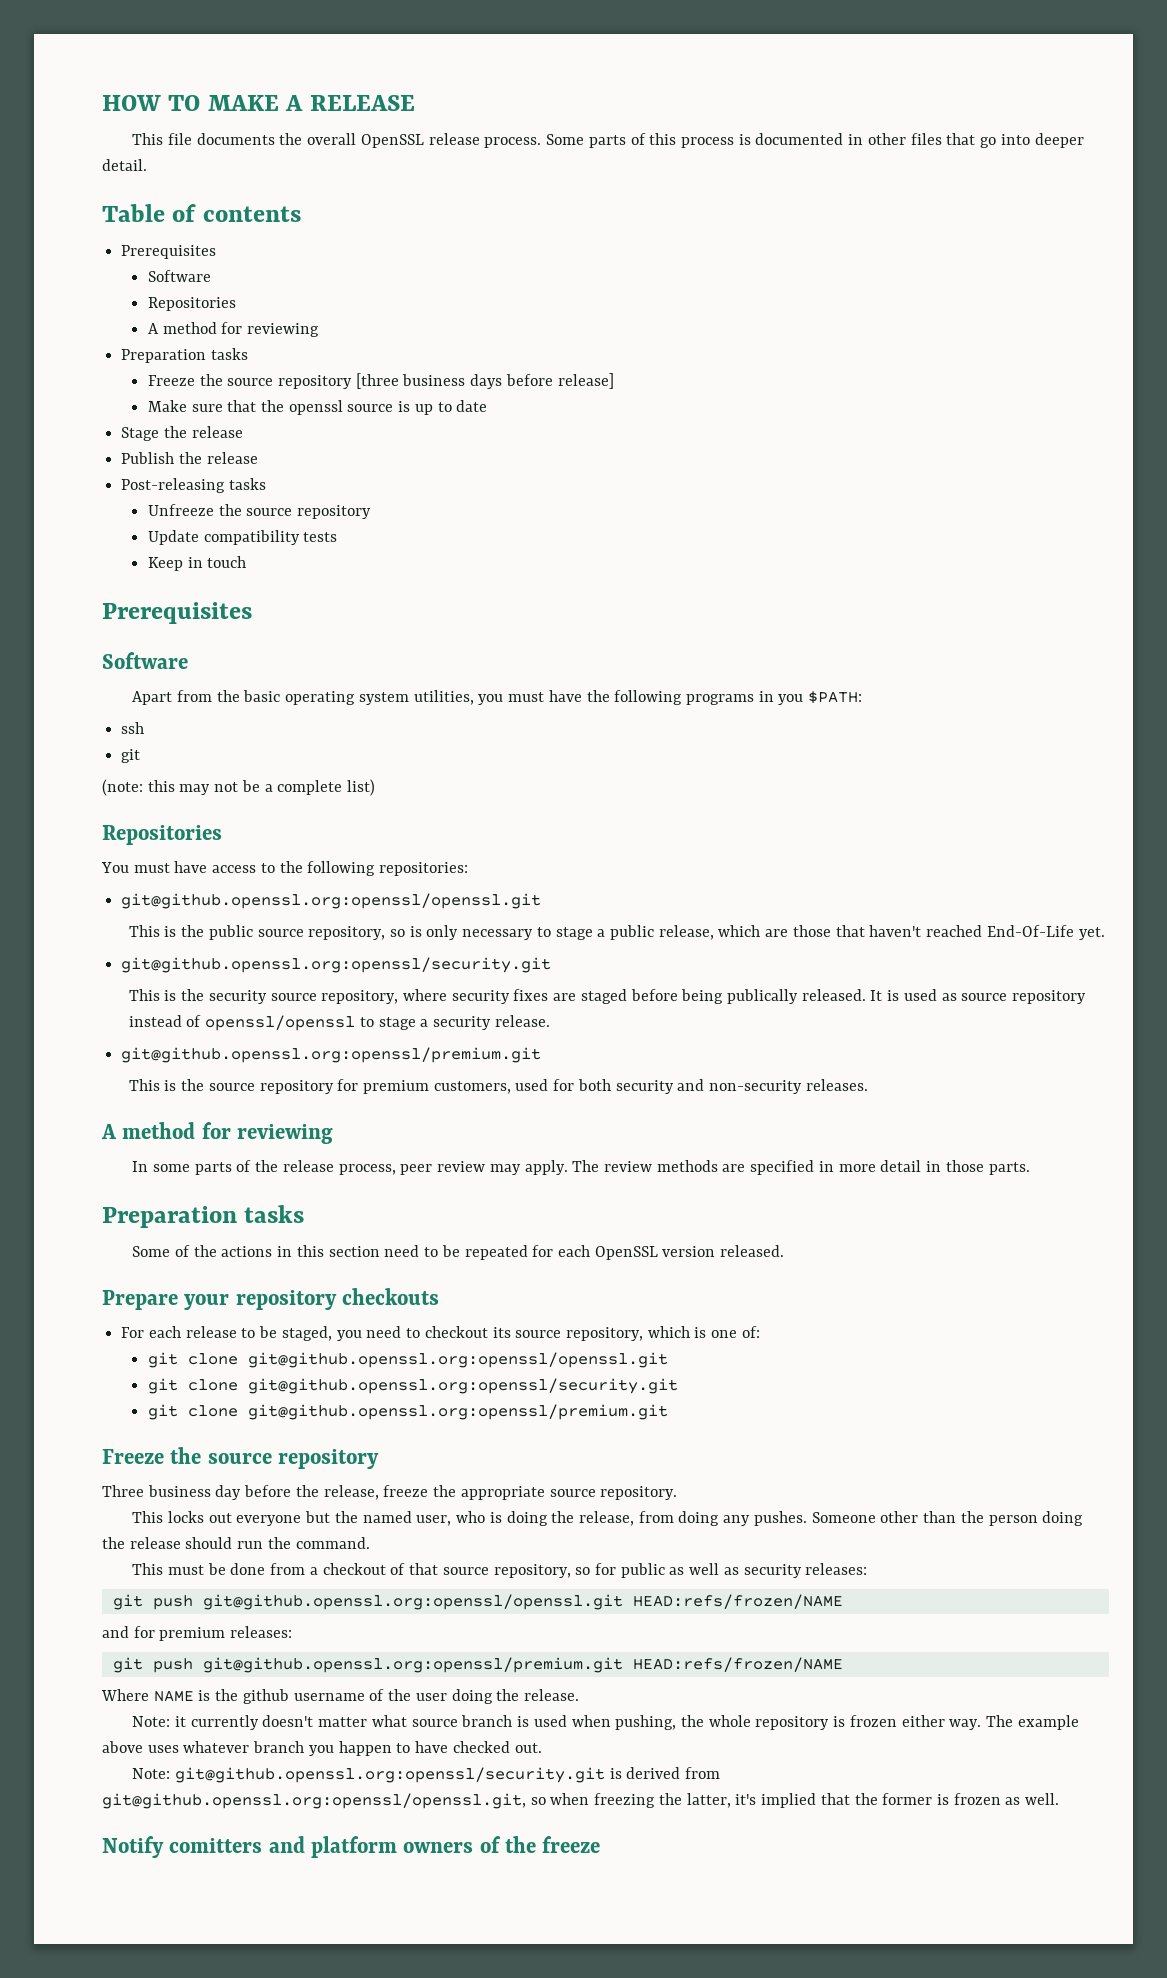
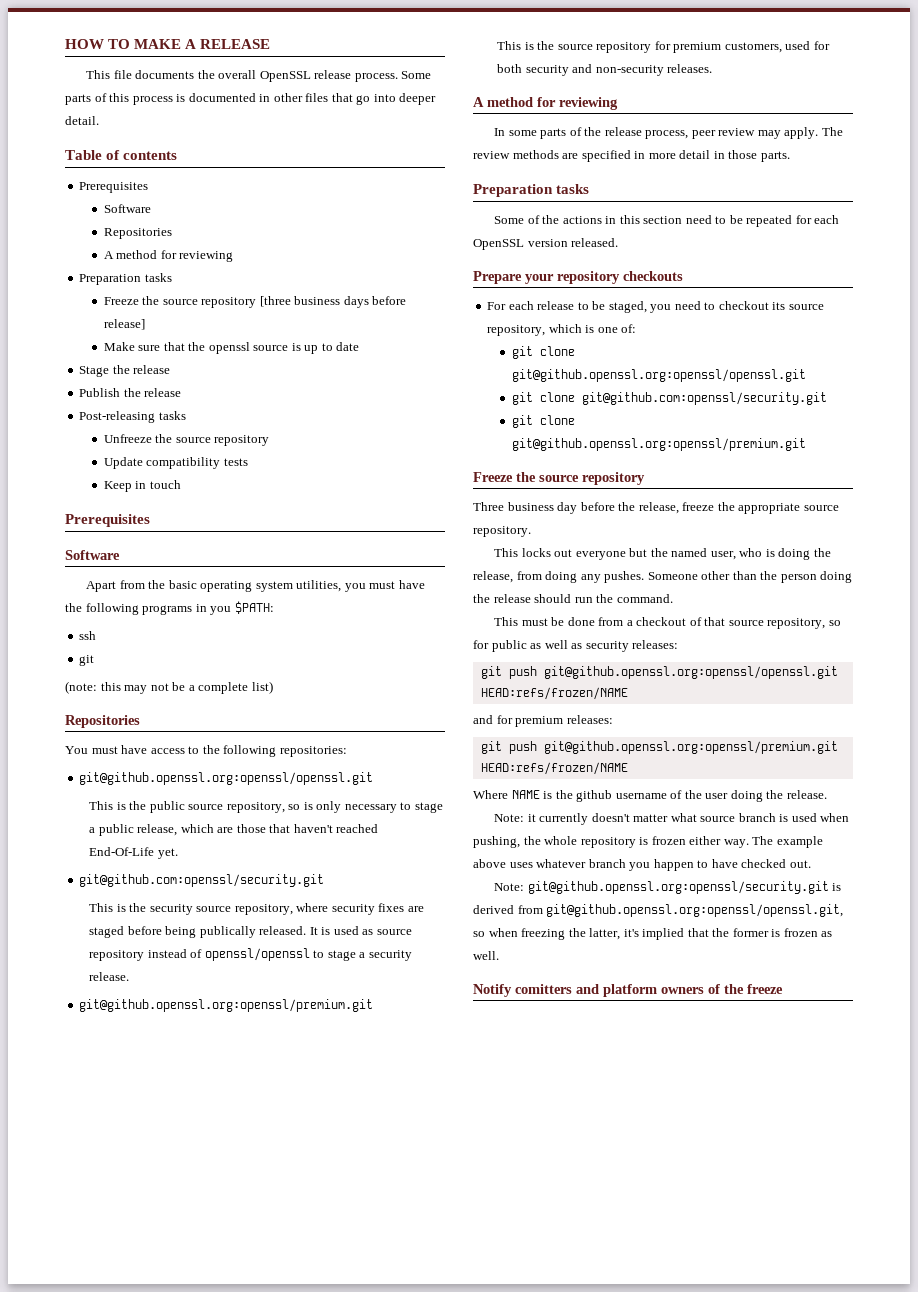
[121,957,552,973] git@github.openssl.org:openssl/security.git -> [79,874,325,887] git@github.com:openssl/security.git
[247,1378,678,1394] git@github.openssl.org:openssl/security.git -> [581,392,827,405] git@github.com:openssl/security.git

